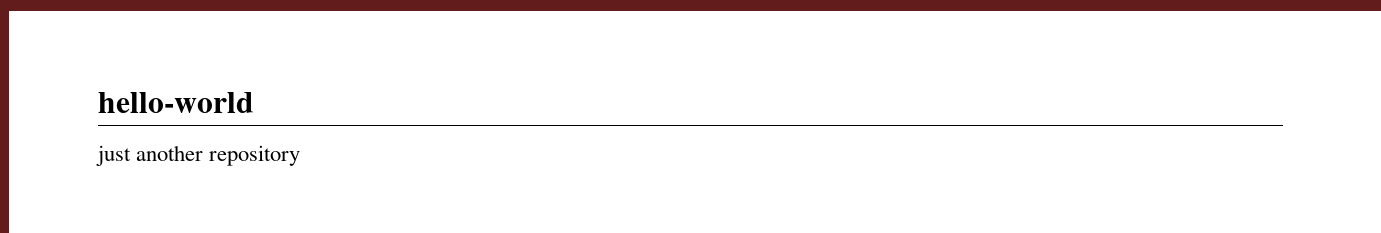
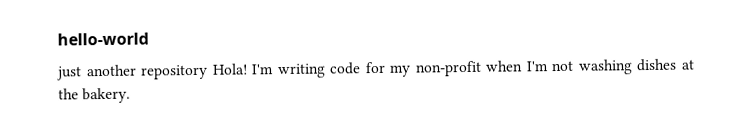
(301, 155) none -> [211,58,695,79] [58,87,131,104] Hola! I'm writing code for my non-profit when I'm not washing dishes at the bakery.

